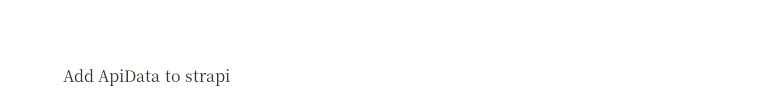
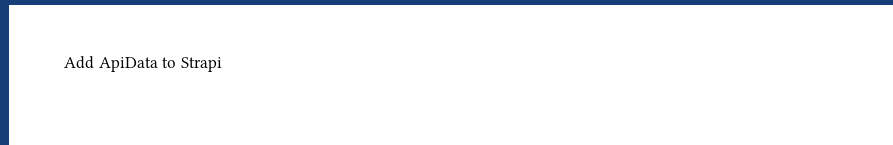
[184,69,230,86] strapi -> [180,57,222,72] Strapi

